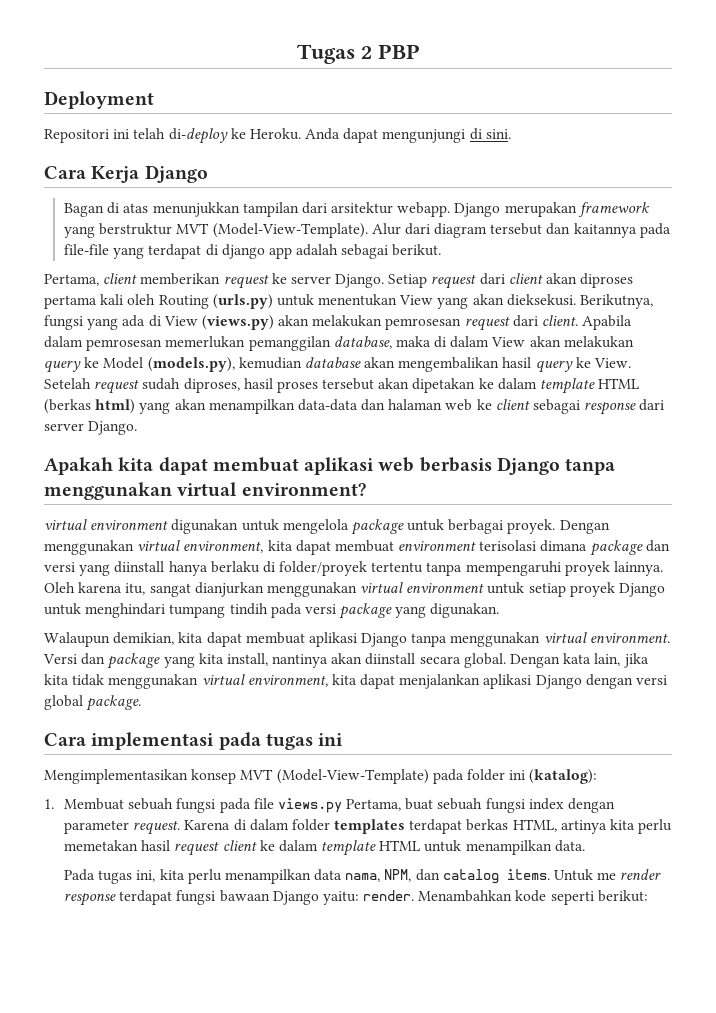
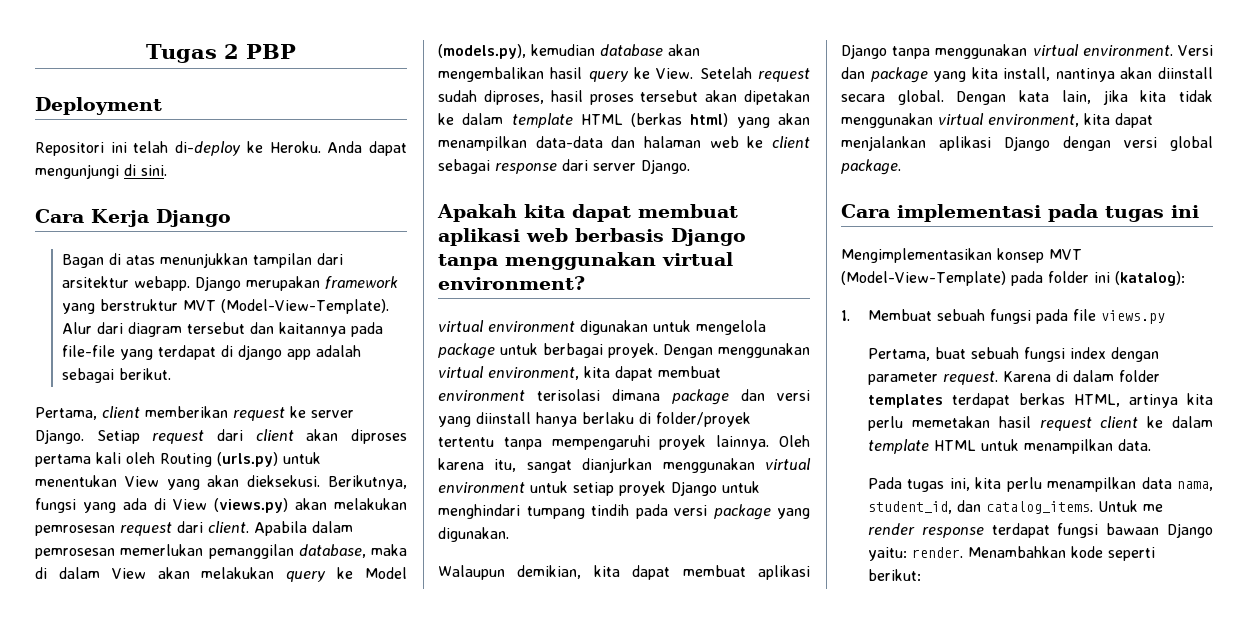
(342, 805) none -> (1166, 317) //
[384,869,550,884] NPM, dan catalog items. -> [868,500,1094,514] student_id, dan catalog_items.

